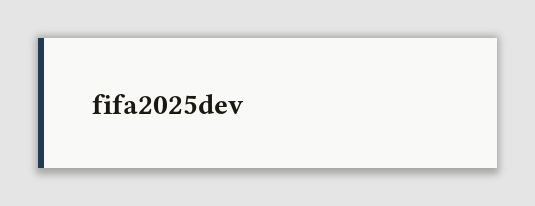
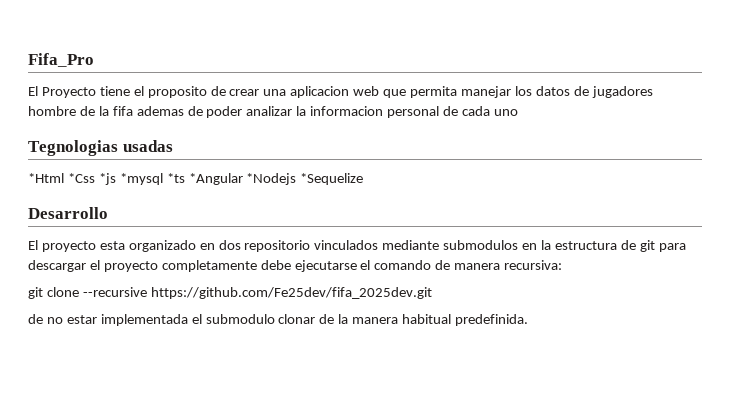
[92,94,244,114] fifa2025dev -> [28,53,94,67] [28,86,653,98] [28,106,518,118] [28,140,173,156] [28,173,364,185] [28,207,108,219] [28,240,686,252] [28,260,563,272] [28,287,432,299] [28,314,529,326] Fifa_Pro // El Proyecto tiene el proposito de crear una aplicacion web que permita manejar los datos de jugadores hombre de la fifa ademas de poder analizar la informacion personal de cada uno // Tegnologias usadas // *Html *Css *js *mysql *ts *Angular *Nodejs *Sequelize // Desarrollo // El proyecto esta organizado en dos repositorio vinculados mediante submodulos en la estructura de git para descargar el proyecto completamente debe ejecutarse el comando de manera recursiva: // git clone --recursive https://github.com/Fe25dev/fifa_2025dev.git // de no estar implementada el submodulo clonar de la manera habitual predefinida.

